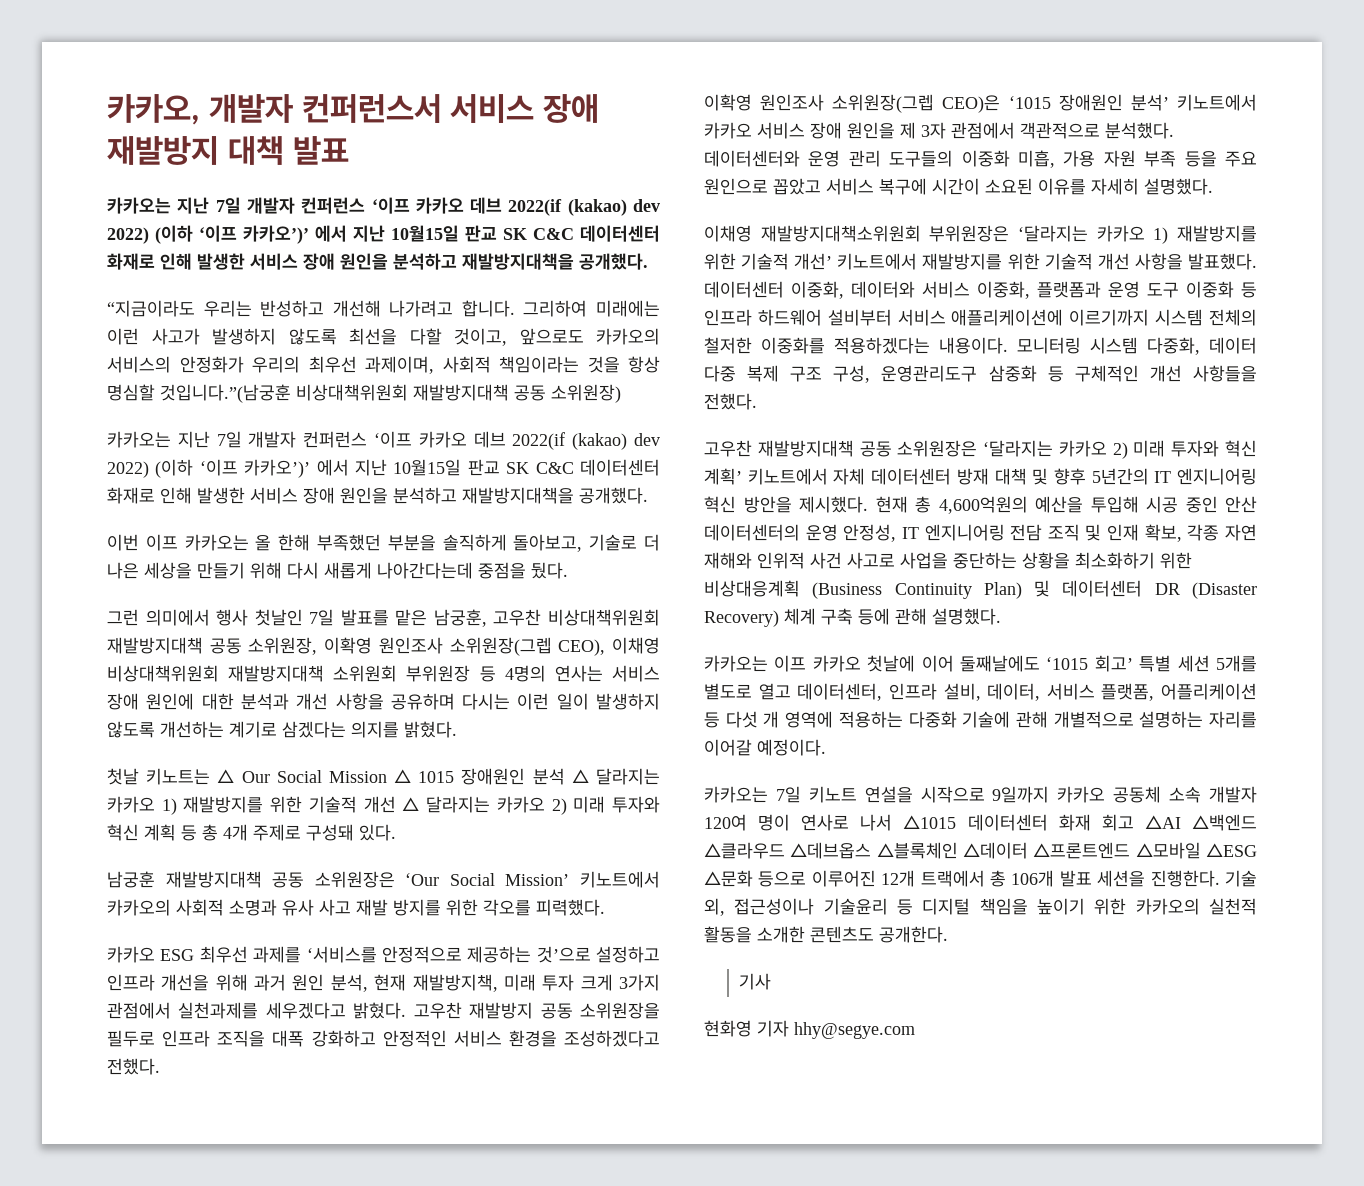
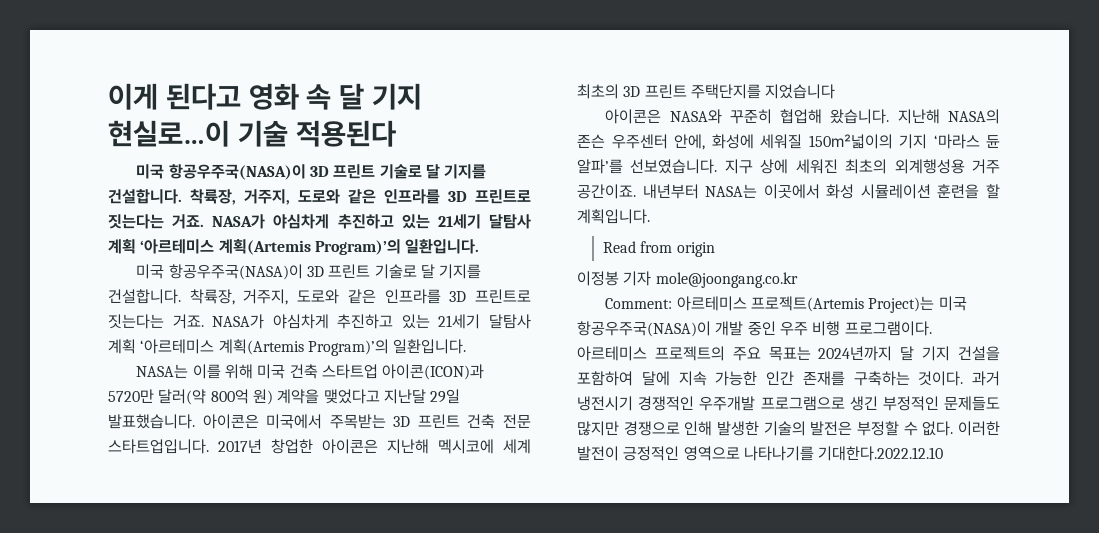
[107,94,600,125] [107,136,349,165] [107,197,660,216] [107,225,660,244] [107,253,648,270] [107,300,660,317] [107,328,660,346] [107,356,660,374] [107,384,621,403] [107,431,660,450] [107,459,660,478] [107,487,648,504] [107,534,660,552] [107,562,568,579] [107,609,660,627] [107,637,660,656] [107,665,661,682] [107,693,660,710] [107,721,457,738] [107,768,660,785] [107,796,661,815] [107,824,396,841] [107,871,660,888] [107,899,605,916] [107,946,660,963] [107,974,661,992] [107,1002,660,1019] [107,1030,660,1047] [107,1058,160,1075] [704,94,1257,113] [704,122,1174,139] [704,150,1257,168] [704,178,1213,195] [704,225,1257,244] [704,253,1257,270] [704,281,1257,299] [704,309,1257,326] [704,337,1257,355] [704,365,1257,383] [704,393,757,410] [704,440,1257,459] [704,468,1257,485] [704,496,1257,514] [704,524,1257,542] [704,552,1192,569] [704,580,1257,599] [704,608,1001,627] [704,655,1257,672] [704,683,1257,701] [704,711,1257,728] [704,739,826,756] [704,786,1257,803] [704,814,1257,831] [704,842,1257,859] [704,870,1257,887] [704,898,1257,916] [704,926,948,943] [739,973,772,990] [704,1020,915,1039] 카카오, 개발자 컨퍼런스서 서비스 장애 재발방지 대책 발표 // 카카오는 지난 7일 개발자 컨퍼런스 ‘이프 카카오 데브 2022(if (kakao) dev 2022) (이하 ‘이프 카카오’)’ 에서 지난 10월15일 판교 SK C&C 데이터센터 화재로 인해 발생한 서비스 장애 원인을 분석하고 재발방지대책을 공개했다. // “지금이라도 우리는 반성하고 개선해 나가려고 합니다. 그리하여 미래에는 이런 사고가 발생하지 않도록 최선을 다할 것이고, 앞으로도 카카오의 서비스의 안정화가 우리의 최우선 과제이며, 사회적 책임이라는 것을 항상 명심할 것입니다.”(남궁훈 비상대책위원회 재발방지대책 공동 소위원장) // 카카오는 지난 7일 개발자 컨퍼런스 ‘이프 카카오 데브 2022(if (kakao) dev 2022) (이하 ‘이프 카카오’)’ 에서 지난 10월15일 판교 SK C&C 데이터센터 화재로 인해 발생한 서비스 장애 원인을 분석하고 재발방지대책을 공개했다. // 이번 이프 카카오는 올 한해 부족했던 부분을 솔직하게 돌아보고, 기술로 더 나은 세상을 만들기 위해 다시 새롭게 나아간다는데 중점을 뒀다. // 그런 의미에서 행사 첫날인 7일 발표를 맡은 남궁훈, 고우찬 비상대책위원회 재발방지대책 공동 소위원장, 이확영 원인조사 소위원장(그렙 CEO), 이채영 비상대책위원회 재발방지대책 소위원회 부위원장 등 4명의 연사는 서비스 장애 원인에 대한 분석과 개선 사항을 공유하며 다시는 이런 일이 발생하지 않도록 개선하는 계기로 삼겠다는 의지를 밝혔다. // 첫날 키노트는 △ Our Social Mission △ 1015 장애원인 분석 △ 달라지는 카카오 1) 재발방지를 위한 기술적 개선 △ 달라지는 카카오 2) 미래 투자와 혁신 계획 등 총 4개 주제로 구성돼 있다. // 남궁훈 재발방지대책 공동 소위원장은 ‘Our Social Mission’ 키노트에서 카카오의 사회적 소명과 유사 사고 재발 방지를 위한 각오를 피력했다. // 카카오 ESG 최우선 과제를 ‘서비스를 안정적으로 제공하는 것’으로 설정하고 인프라 개선을 위해 과거 원인 분석, 현재 재발방지책, 미래 투자 크게 3가지 관점에서 실천과제를 세우겠다고 밝혔다. 고우찬 재발방지 공동 소위원장을 필두로 인프라 조직을 대폭 강화하고 안정적인 서비스 환경을 조성하겠다고 전했다. // 이확영 원인조사 소위원장(그렙 CEO)은 ‘1015 장애원인 분석’ 키노트에서 카카오 서비스 장애 원인을 제 3자 관점에서 객관적으로 분석했다. 데이터센터와 운영 관리 도구들의 이중화 미흡, 가용 자원 부족 등을 주요 원인으로 꼽았고 서비스 복구에 시간이 소요된 이유를 자세히 설명했다. // 이채영 재발방지대책소위원회 부위원장은 ‘달라지는 카카오 1) 재발방지를 위한 기술적 개선’ 키노트에서 재발방지를 위한 기술적 개선 사항을 발표했다. 데이터센터 이중화, 데이터와 서비스 이중화, 플랫폼과 운영 도구 이중화 등 인프라 하드웨어 설비부터 서비스 애플리케이션에 이르기까지 시스템 전체의 철저한 이중화를 적용하겠다는 내용이다. 모니터링 시스템 다중화, 데이터 다중 복제 구조 구성, 운영관리도구 삼중화 등 구체적인 개선 사항들을 전했다. // 고우찬 재발방지대책 공동 소위원장은 ‘달라지는 카카오 2) 미래 투자와 혁신 계획’ 키노트에서 자체 데이터센터 방재 대책 및 향후 5년간의 IT 엔지니어링 혁신 방안을 제시했다. 현재 총 4,600억원의 예산을 투입해 시공 중인 안산 데이터센터의 운영 안정성, IT 엔지니어링 전담 조직 및 인재 확보, 각종 자연 재해와 인위적 사건 사고로 사업을 중단하는 상황을 최소화하기 위한 비상대응계획 (Business Continuity Plan) 및 데이터센터 DR (Disaster Recovery) 체계 구축 등에 관해 설명했다. // 카카오는 이프 카카오 첫날에 이어 둘째날에도 ‘1015 회고’ 특별 세션 5개를 별도로 열고 데이터센터, 인프라 설비, 데이터, 서비스 플랫폼, 어플리케이션 등 다섯 개 영역에 적용하는 다중화 기술에 관해 개별적으로 설명하는 자리를 이어갈 예정이다. // 카카오는 7일 키노트 연설을 시작으로 9일까지 카카오 공동체 소속 개발자 120여 명이 연사로 나서 △1015 데이터센터 화재 회고 △AI △백엔드 △클라우드 △데브옵스 △블록체인 △데이터 △프론트엔드 △모바일 △ESG △문화 등으로 이루어진 12개 트랙에서 총 106개 발표 세션을 진행한다. 기술 외, 접근성이나 기술윤리 등 디지털 책임을 높이기 위한 카카오의 실천적 활동을 소개한 콘텐츠도 공개한다. // 기사 // 현화영 기자 hhy@segye.com -> [108,83,423,110] [108,120,396,147] [136,164,487,180] [108,189,531,205] [108,214,531,229] [108,239,480,255] [136,264,482,280] [108,289,531,305] [108,314,531,329] [108,339,467,356] [136,364,485,380] [108,389,461,405] [108,414,531,429] [108,439,531,454] [577,84,836,99] [605,109,1000,124] [577,134,1000,150] [577,159,1000,174] [577,184,1000,199] [577,209,650,224] [603,241,715,257] [577,271,798,288] [605,296,967,313] [577,321,932,337] [577,346,1000,361] [577,371,1000,386] [577,396,1000,411] [577,421,1000,436] [577,446,944,461] 이게 된다고 영화 속 달 기지 현실로…이 기술 적용된다 // 미국 항공우주국(NASA)이 3D 프린트 기술로 달 기지를 건설합니다. 착륙장, 거주지, 도로와 같은 인프라를 3D 프린트로 짓는다는 거죠. NASA가 야심차게 추진하고 있는 21세기 달탐사 계획 ‘아르테미스 계획(Artemis Program)’의 일환입니다. // 미국 항공우주국(NASA)이 3D 프린트 기술로 달 기지를 건설합니다. 착륙장, 거주지, 도로와 같은 인프라를 3D 프린트로 짓는다는 거죠. NASA가 야심차게 추진하고 있는 21세기 달탐사 계획 ‘아르테미스 계획(Artemis Program)’의 일환입니다. // NASA는 이를 위해 미국 건축 스타트업 아이콘(ICON)과 5720만 달러(약 800억 원) 계약을 맺었다고 지난달 29일 발표했습니다. 아이콘은 미국에서 주목받는 3D 프린트 건축 전문 스타트업입니다. 2017년 창업한 아이콘은 지난해 멕시코에 세계 최초의 3D 프린트 주택단지를 지었습니다 // 아이콘은 NASA와 꾸준히 협업해 왔습니다. 지난해 NASA의 존슨 우주센터 안에, 화성에 세워질 150㎡넓이의 기지 ‘마라스 듄 알파’를 선보였습니다. 지구 상에 세워진 최초의 외계행성용 거주 공간이죠. 내년부터 NASA는 이곳에서 화성 시뮬레이션 훈련을 할 계획입니다. // Read from origin // 이정봉 기자 mole@joongang.co.kr // Comment: 아르테미스 프로젝트(Artemis Project)는 미국 항공우주국(NASA)이 개발 중인 우주 비행 프로그램이다. 아르테미스 프로젝트의 주요 목표는 2024년까지 달 기지 건설을 포함하여 달에 지속 가능한 인간 존재를 구축하는 것이다. 과거 냉전시기 경쟁적인 우주개발 프로그램으로 생긴 부정적인 문제들도 많지만 경쟁으로 인해 발생한 기술의 발전은 부정할 수 없다. 이러한 발전이 긍정적인 영역으로 나타나기를 기대한다.2022.12.10

